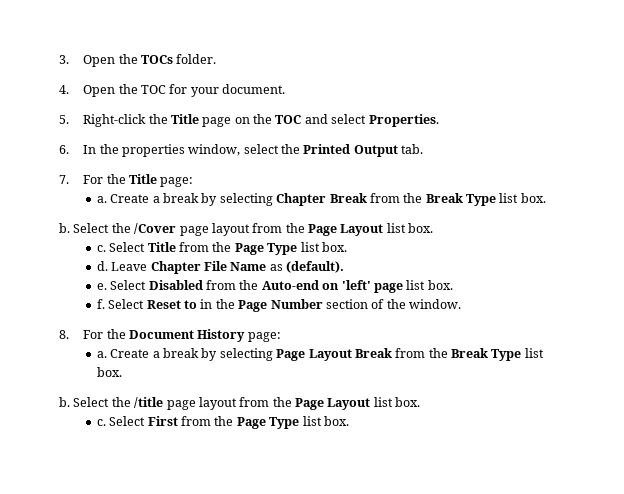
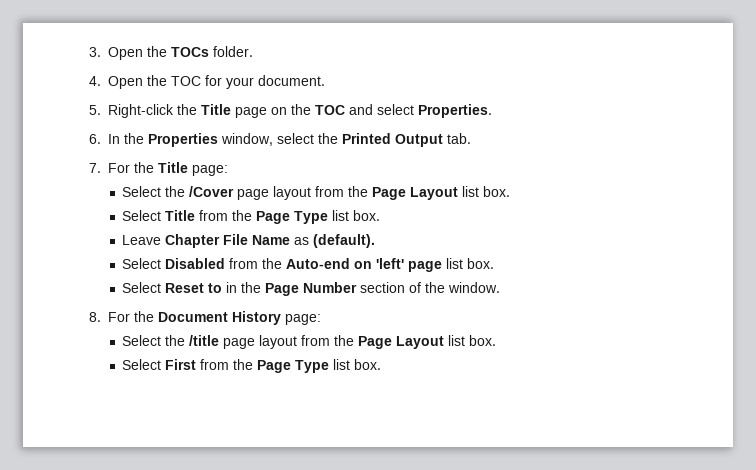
[121,144,185,157] properties -> [148,133,218,147] Properties
[96,193,546,206] [59,223,70,233] a. Create a break by selecting Chapter Break from the Break Type list box. // b. -> (228, 170) none
[96,245,106,252] c. -> (511, 191) none
[96,261,108,271] d. -> (381, 215) none
[96,283,107,290] e. -> (376, 241) none
[96,299,105,309] f. -> (495, 263) none
[96,348,544,361] [96,367,122,377] [59,397,70,407] a. Create a break by selecting Page Layout Break from the Break Type list box. // b. -> (321, 319) none
[96,419,106,426] c. -> (497, 340) none

